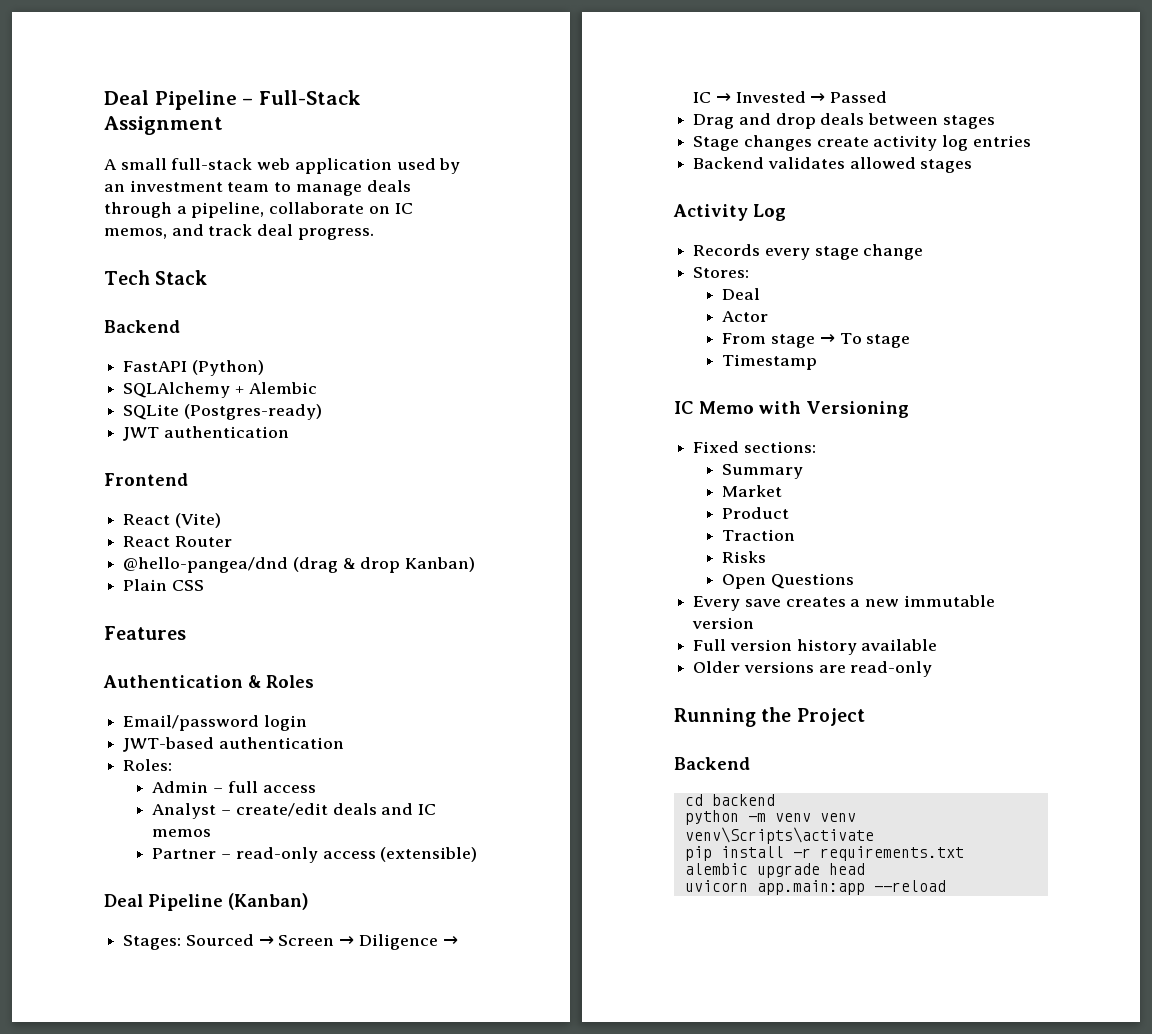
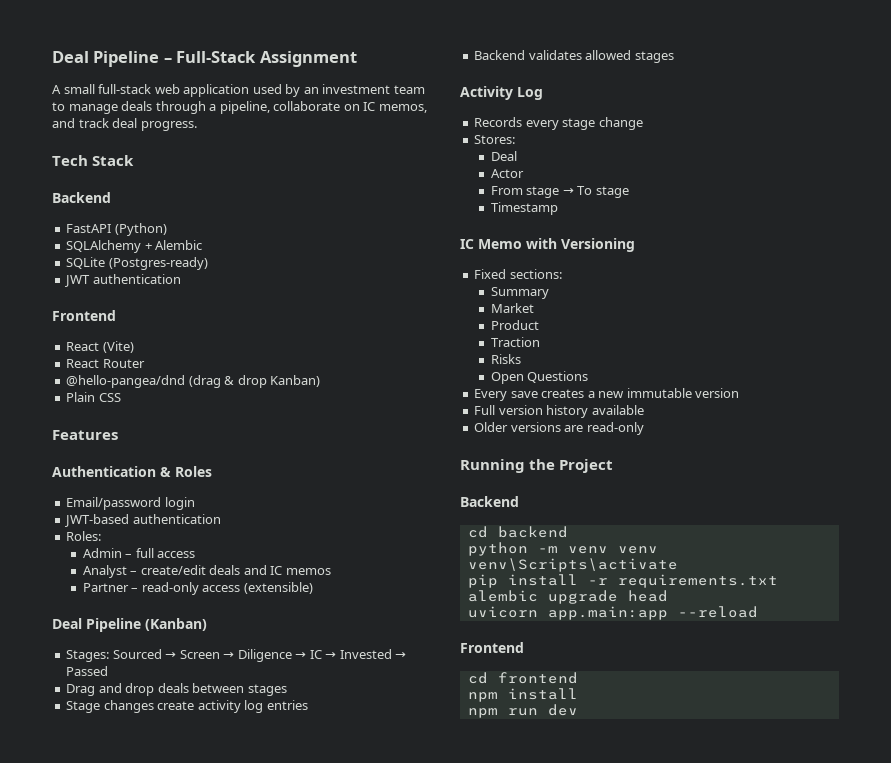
(946, 886) none -> [460,642,524,653] [467,672,578,684] [467,688,578,702] [467,704,578,718] // Frontend // cd frontend // npm install // npm run dev

